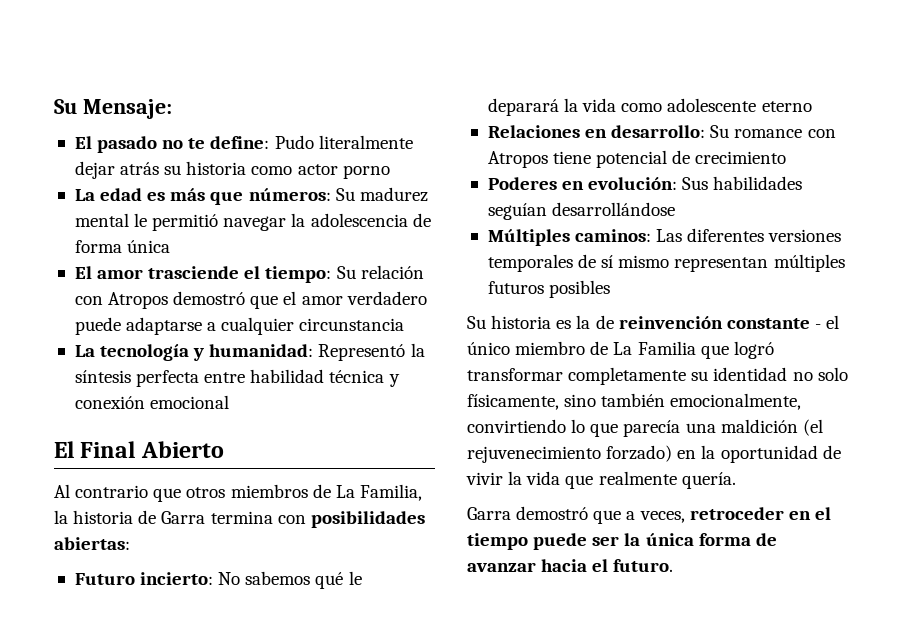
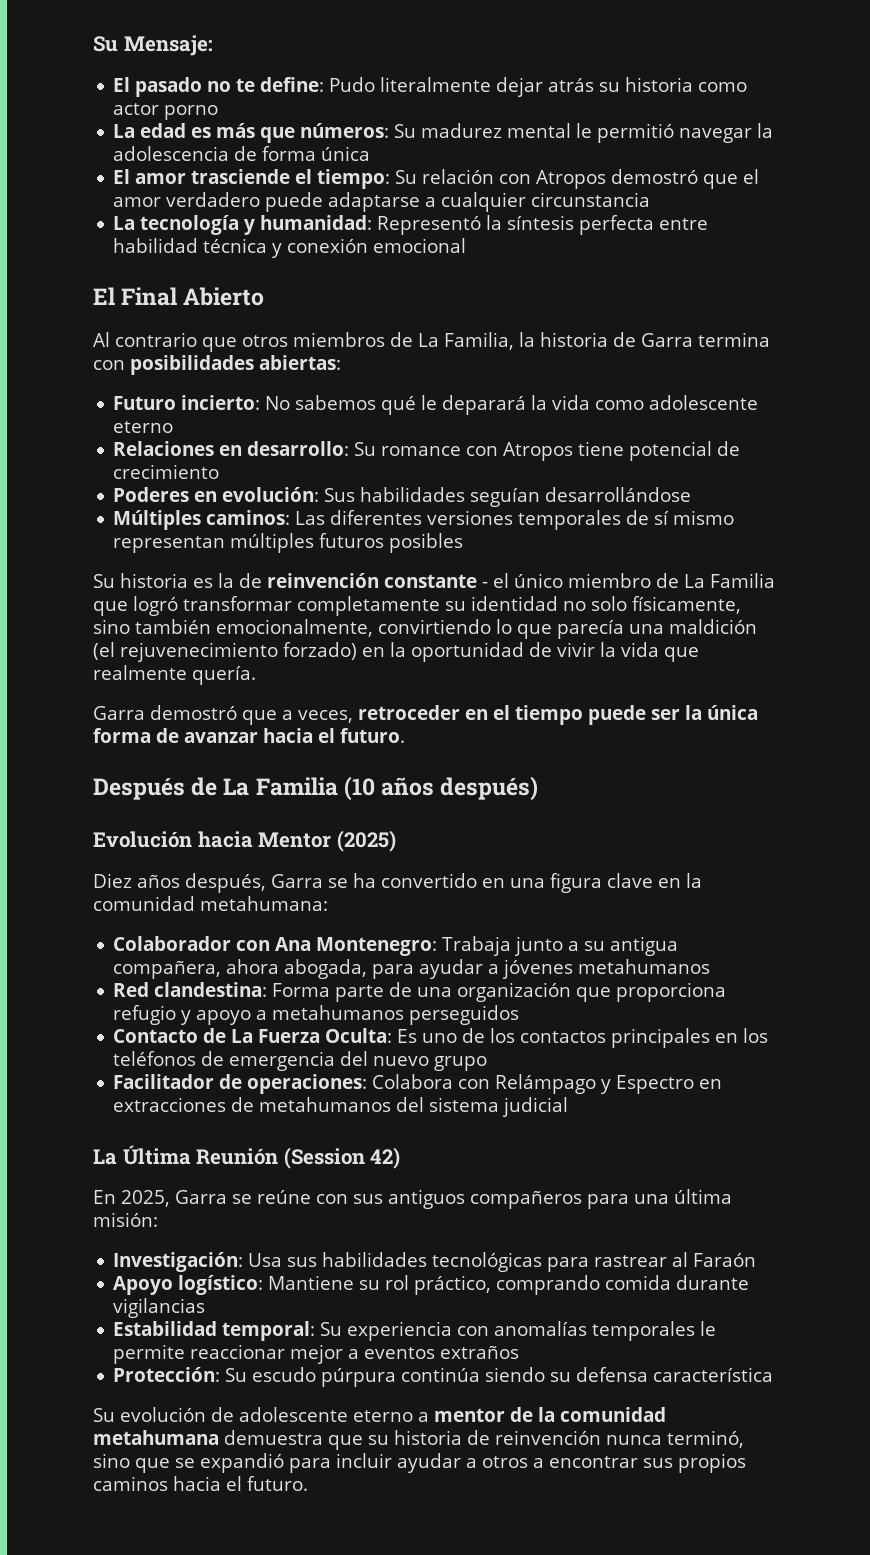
(674, 565) none -> [93,776,539,801] [93,830,396,852] [93,873,702,893] [93,896,328,911] [113,936,679,956] [113,959,711,979] [113,982,727,1002] [113,1005,520,1025] [113,1028,769,1048] [113,1051,488,1071] [113,1074,723,1094] [113,1097,569,1117] [93,1145,401,1169] [93,1189,732,1209] [93,1212,158,1227] [113,1252,757,1272] [113,1275,750,1295] [113,1298,206,1318] [113,1321,717,1341] [113,1344,520,1364] [113,1367,774,1387] [93,1407,666,1422] [93,1430,744,1450] [93,1453,746,1473] [93,1476,308,1491] // Después de La Familia (10 años después) // Evolución hacia Mentor (2025) // Diez años después, Garra se ha convertido en una figura clave en la comunidad metahumana: // Colaborador con Ana Montenegro: Trabaja junto a su antigua compañera, ahora abogada, para ayudar a jóvenes metahumanos // Red clandestina: Forma parte de una organización que proporciona refugio y apoyo a metahumanos perseguidos // Contacto de La Fuerza Oculta: Es uno de los contactos principales en los teléfonos de emergencia del nuevo grupo // Facilitador de operaciones: Colabora con Relámpago y Espectro en extracciones de metahumanos del sistema judicial // La Última Reunión (Session 42) // En 2025, Garra se reúne con sus antiguos compañeros para una última misión: // Investigación: Usa sus habilidades tecnológicas para rastrear al Faraón // Apoyo logístico: Mantiene su rol práctico, comprando comida durante vigilancias // Estabilidad temporal: Su experiencia con anomalías temporales le permite reaccionar mejor a eventos extraños // Protección: Su escudo púrpura continúa siendo su defensa característica // Su evolución de adolescente eterno a mentor de la comunidad metahumana demuestra que su historia de reinvención nunca terminó, sino que se expandió para incluir ayudar a otros a encontrar sus propios caminos hacia el futuro.

